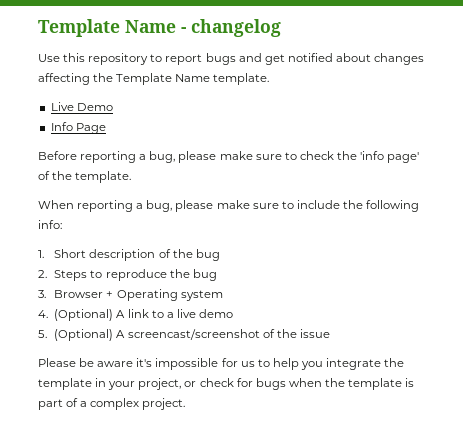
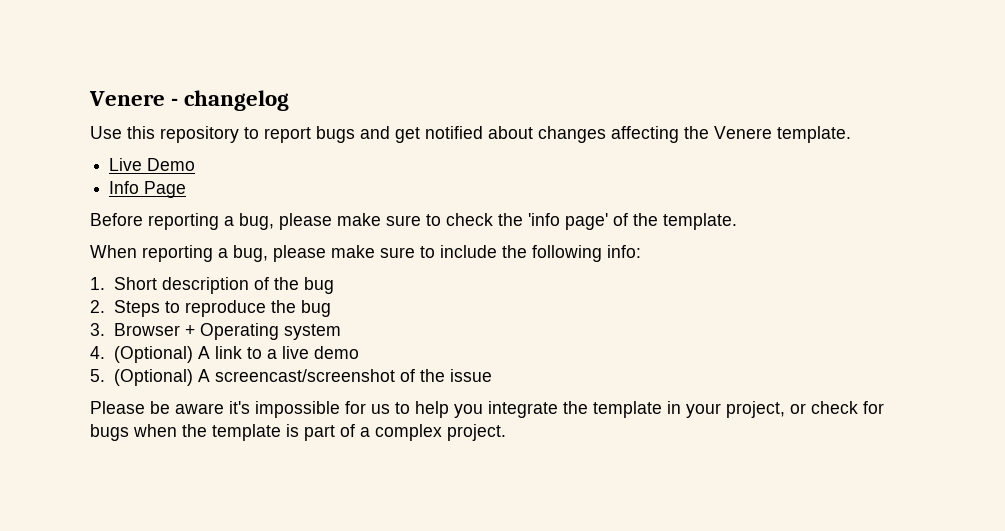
[38,19,176,37] Template Name -> [89,91,165,106] Venere
[116,73,211,85] Template Name -> [714,126,772,139] Venere

